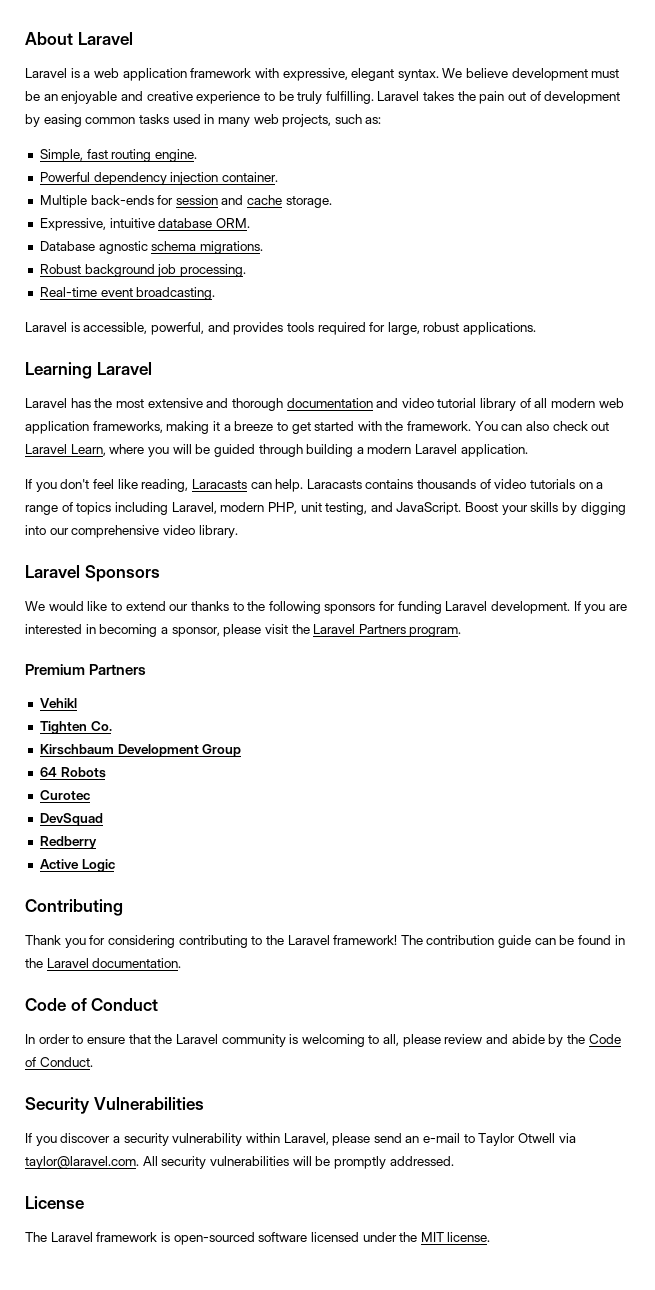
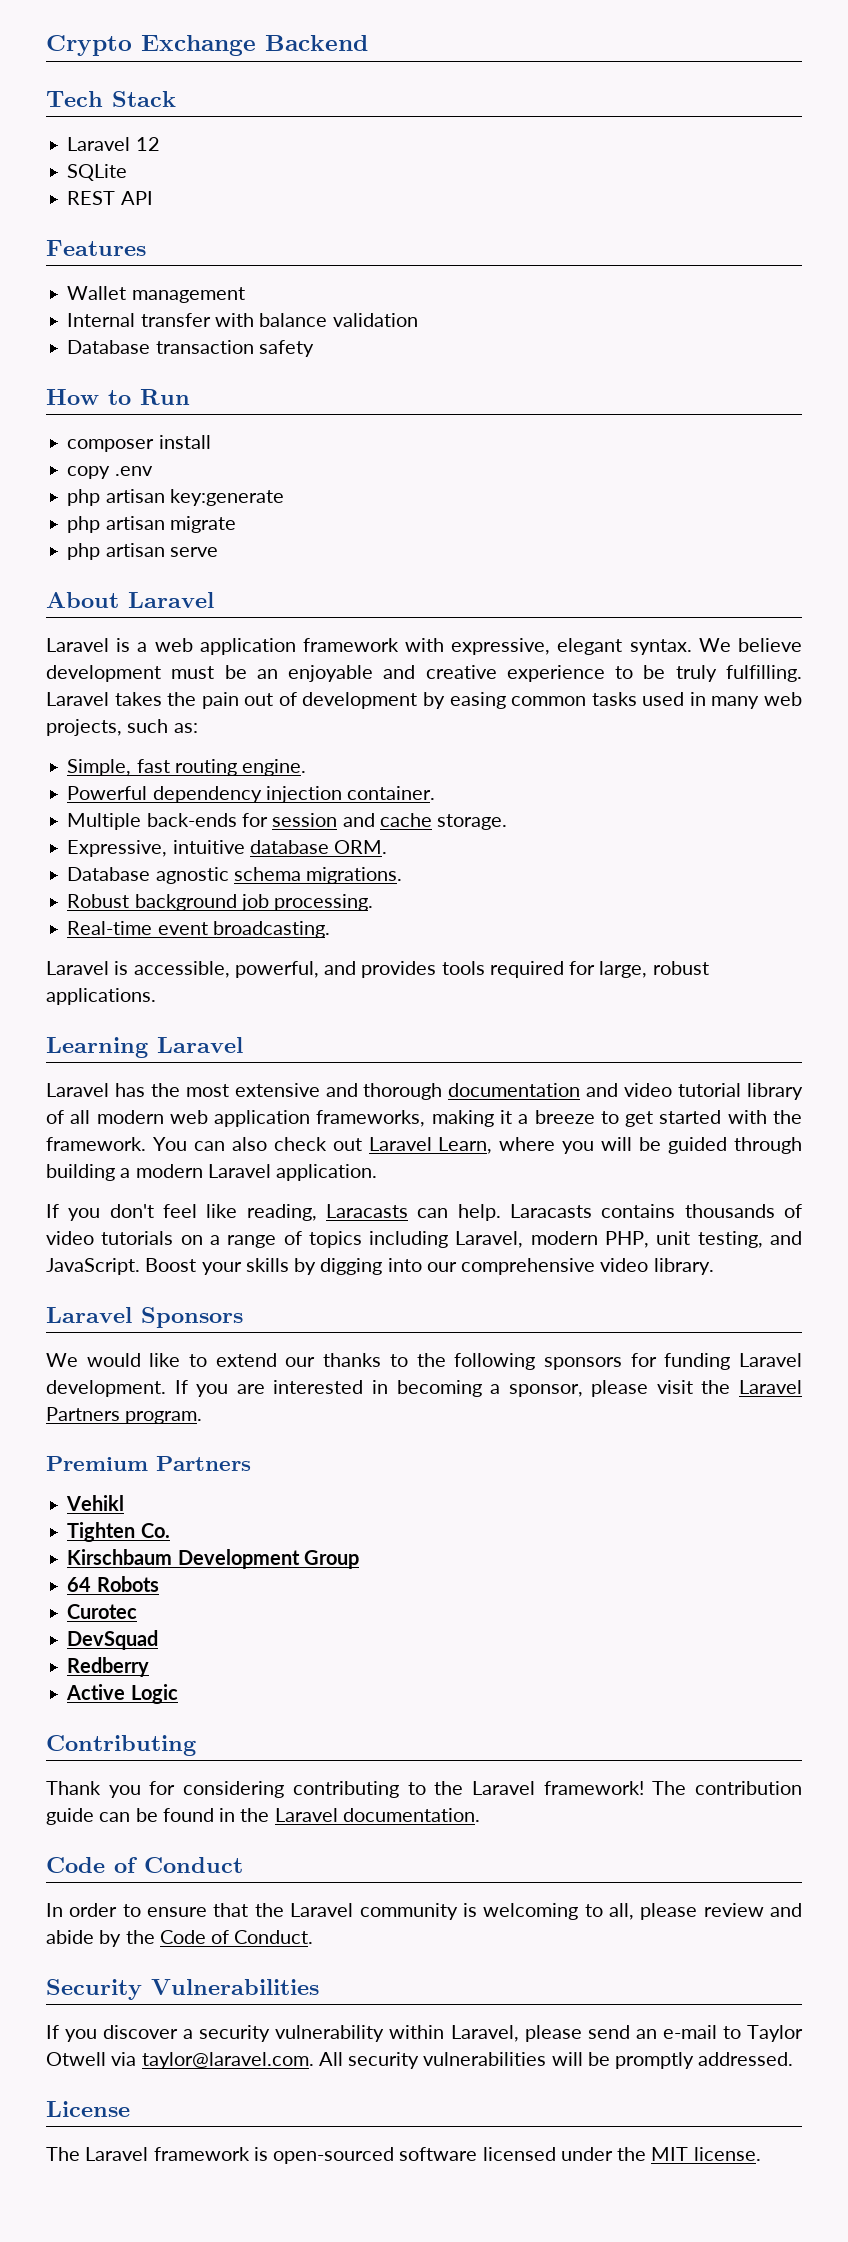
(25, 38) none -> [46,35,368,56] [46,91,176,107] [67,137,160,151] [67,164,128,181] [67,191,153,205] [46,240,146,256] [67,286,245,303] [67,313,418,327] [67,340,314,357] [46,389,190,405] [67,435,211,452] [67,466,153,479] [67,489,284,506] [67,516,236,533] [67,543,218,560] Crypto Exchange Backend // Tech Stack // Laravel 12 // SQLite // REST API // Features // Wallet management // Internal transfer with balance validation // Database transaction safety // How to Run // composer install // copy .env // php artisan key:generate // php artisan migrate // php artisan serve //

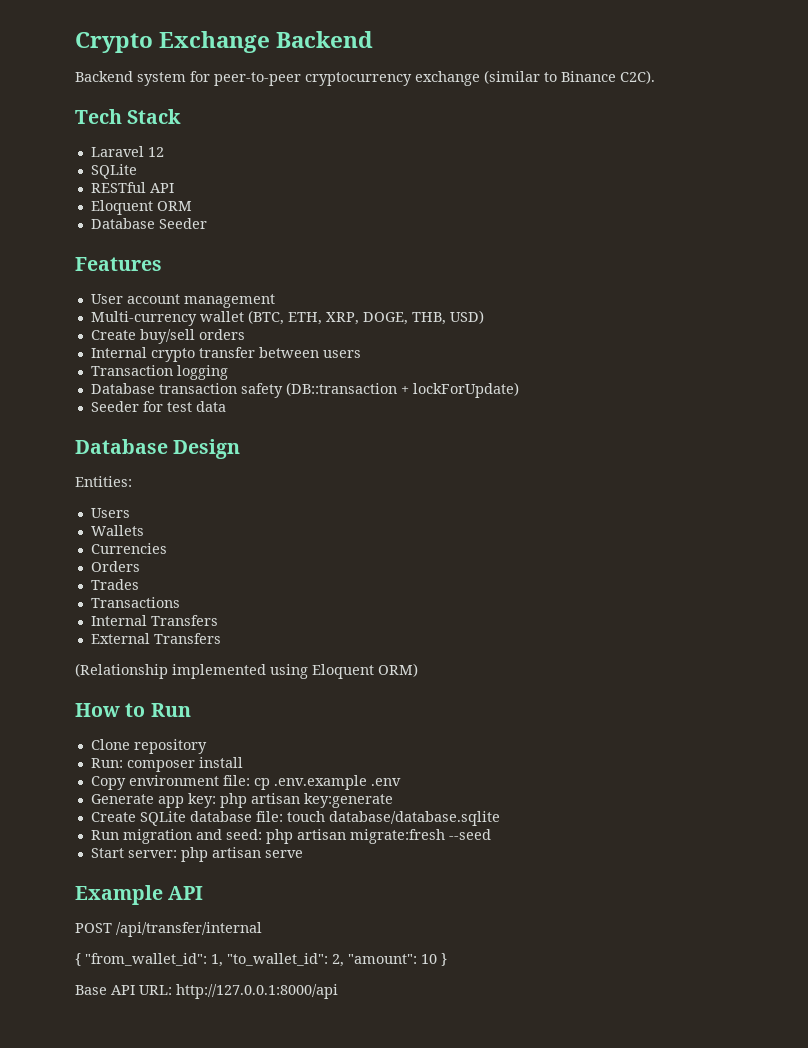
(368, 43) none -> [75,70,655,86] // Backend system for peer-to-peer cryptocurrency exchange (similar to Binance C2C).
[67,191,153,205] REST API -> [90,182,174,193] [90,200,192,215] [90,218,207,229] RESTful API // Eloquent ORM // Database Seeder
[67,286,127,300] Wallet -> [90,294,180,304] User account
[67,313,418,327] [67,340,314,357] Internal transfer with balance validation // Database transaction safety -> [90,310,484,326] [90,329,245,344] [90,347,361,362] [90,365,228,380] [90,382,519,398] [90,401,226,412] [75,439,241,459] [75,476,132,487] [90,508,130,518] [90,525,144,536] [90,543,167,554] [90,561,140,572] [90,579,139,590] [90,597,180,608] [90,615,218,626] [90,633,221,644] [75,663,418,679] Multi-currency wallet (BTC, ETH, XRP, DOGE, THB, USD) // Create buy/sell orders // Internal crypto transfer between users // Transaction logging // Database transaction safety (DB::transaction + lockForUpdate) // Seeder for test data // Database Design // Entities: // Users // Wallets // Currencies // Orders // Trades // Transactions // Internal Transfers // External Transfers // (Relationship implemented using Eloquent ORM)
(190, 397) none -> [90,739,207,754] [90,758,123,768] Clone repository // Run:
[67,466,153,479] [67,489,284,506] [67,516,236,533] [67,543,218,560] [46,592,214,608] [46,638,802,655] [46,665,802,682] [46,692,802,709] [46,719,198,736] [67,759,307,776] [67,786,436,803] [67,813,508,830] [67,840,388,857] [67,867,403,884] [67,894,374,911] [67,921,330,938] [46,961,709,978] [46,988,156,1005] [46,1037,243,1058] [46,1083,803,1100] [46,1110,803,1127] [46,1137,802,1154] [46,1164,378,1181] [46,1204,802,1221] [46,1231,802,1248] [46,1258,714,1275] [46,1307,243,1328] [46,1353,803,1370] [46,1380,802,1397] [46,1407,203,1424] [46,1456,251,1471] [66,1495,125,1511] [67,1522,170,1542] [67,1549,359,1569] [67,1576,159,1592] [67,1604,138,1619] [67,1630,159,1650] [67,1657,150,1677] [66,1684,178,1704] [46,1735,196,1756] [46,1781,802,1798] [46,1808,480,1825] [46,1857,243,1873] [46,1903,803,1920] [46,1930,314,1947] [46,1979,319,2000] [46,2025,804,2042] [46,2052,794,2069] [46,2101,130,2117] [46,2147,761,2164] copy .env // php artisan key:generate // php artisan migrate // php artisan serve // About Laravel // Laravel is a web application framework with expressive, elegant syntax. We believe development must be an enjoyable and creative experience to be truly fulfilling. Laravel takes the pain out of development by easing common tasks used in many web projects, such as: // Simple, fast routing engine. // Powerful dependency injection container. // Multiple back-ends for session and cache storage. // Expressive, intuitive database ORM. // Database agnostic schema migrations. // Robust background job processing. // Real-time event broadcasting. // Laravel is accessible, powerful, and provides tools required for large, robust applications. // Learning Laravel // Laravel has the most extensive and thorough documentation and video tutorial library of all modern web application frameworks, making it a breeze to get started with the framework. You can also check out Laravel Learn, where you will be guided through building a modern Laravel application. // If you don't feel like reading, Laracasts can help. Laracasts contains thousands of video tutorials on a range of topics including Laravel, modern PHP, unit testing, and JavaScript. Boost your skills by digging into our comprehensive video library. // Laravel Sponsors // We would like to extend our thanks to the following sponsors for funding Laravel development. If you are interested in becoming a sponsor, please visit the Laravel Partners program. // Premium Partners // Vehikl // Tighten Co. // Kirschbaum Development Group // 64 Robots // Curotec // DevSquad // Redberry // Active Logic // Contributing // Thank you for considering contributing to the Laravel framework! The contribution guide can be found in the Laravel documentation. // Code of Conduct // In order to ensure that the Laravel community is welcoming to all, please review and abide by the Code of Conduct. // Security Vulnerabilities // If you discover a security vulnerability within Laravel, please send an e-mail to Taylor Otwell via taylor@laravel.com. All security vulnerabilities will be promptly addressed. // License // The Laravel framework is open-sourced software licensed under the MIT license. -> [90,775,401,790] [90,793,393,808] [90,811,500,826] [90,829,491,844] [90,847,303,862] [75,885,204,905] [75,922,262,937] [75,953,447,967] [75,984,338,999] Copy environment file: cp .env.example .env // Generate app key: php artisan key:generate // Create SQLite database file: touch database/database.sqlite // Run migration and seed: php artisan migrate:fresh --seed // Start server: php artisan serve // Example API // POST /api/transfer/internal // { "from_wallet_id": 1, "to_wallet_id": 2, "amount": 10 } // Base API URL: http://127.0.0.1:8000/api

